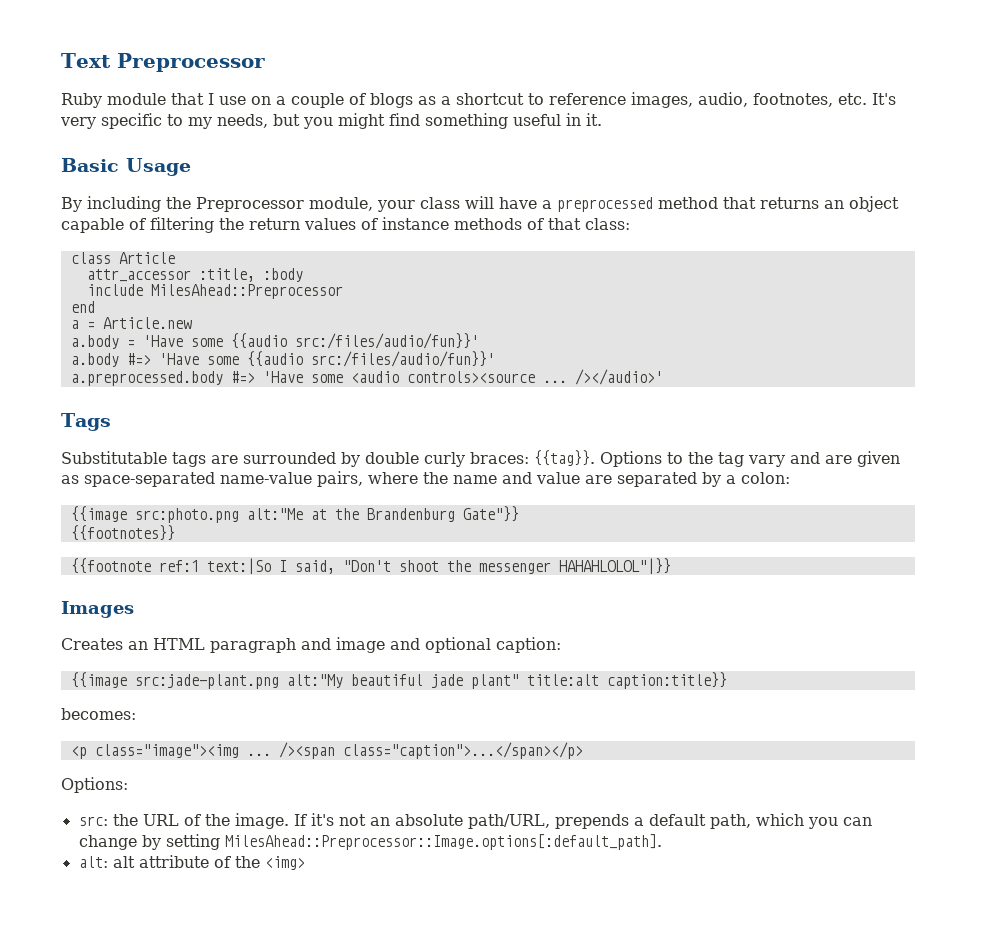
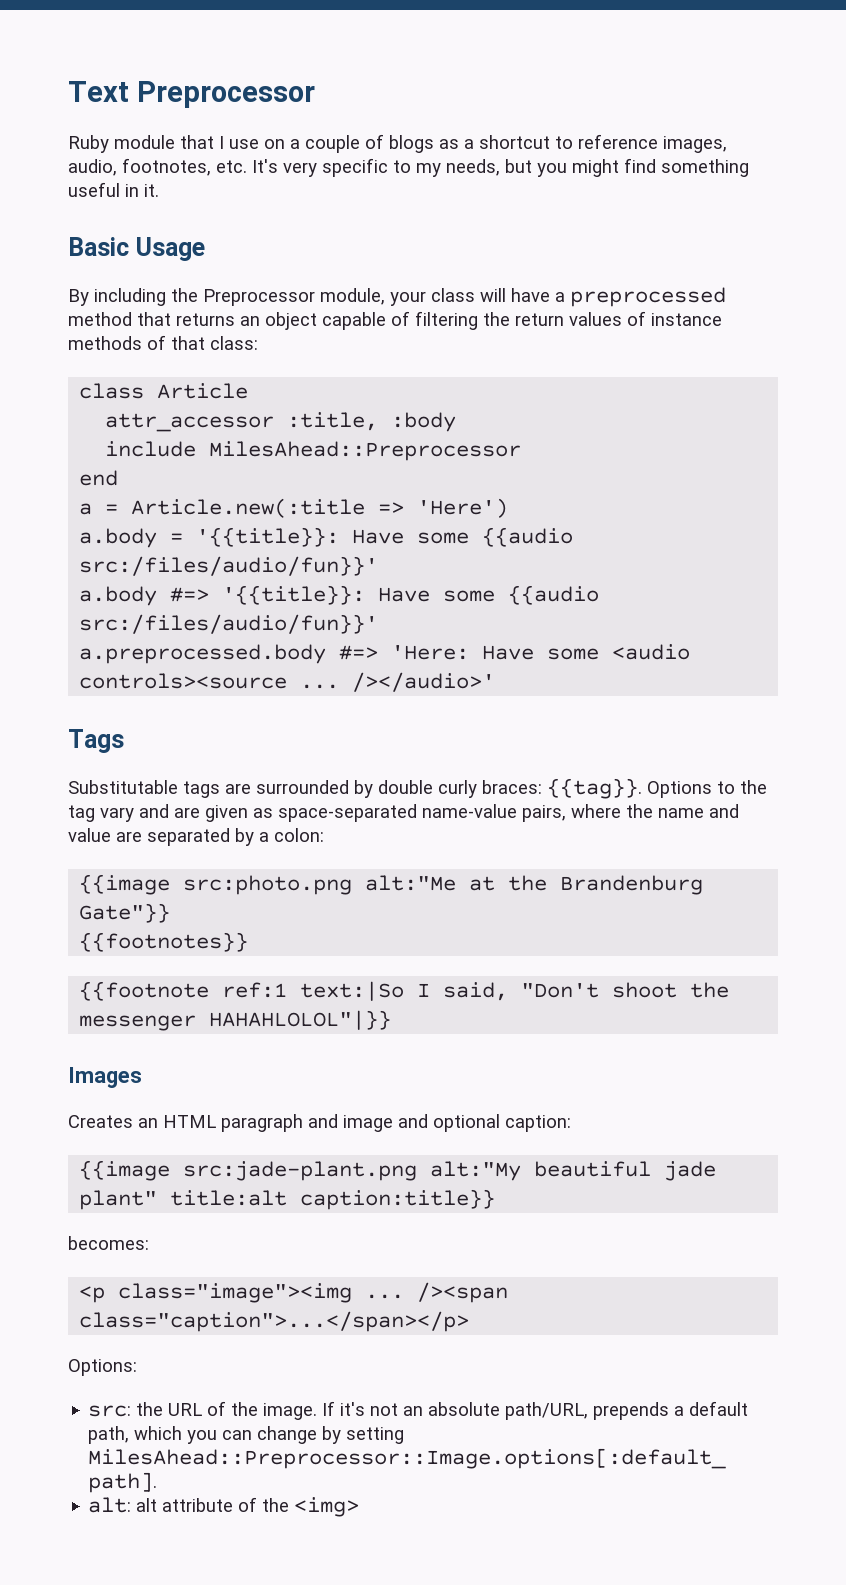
[102,317,192,329] Article.new -> [131,498,509,518] Article.new(:title => 'Here')
[142,335,183,347] 'Have -> [196,527,405,547] '{{title}}: Have
[158,353,199,365] 'Have -> [222,585,431,605] '{{title}}: Have
[262,371,303,383] 'Have -> [391,645,535,660] 'Here: Have

